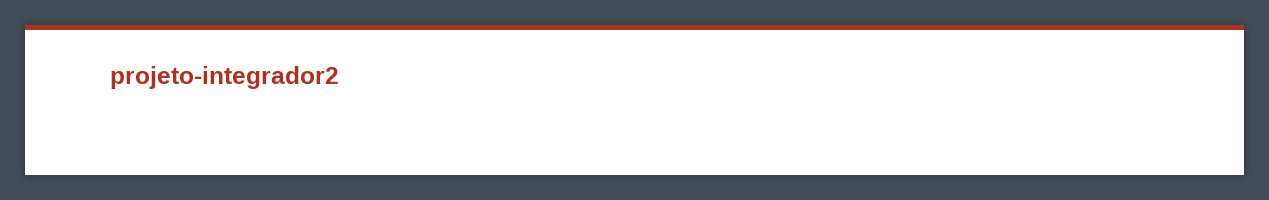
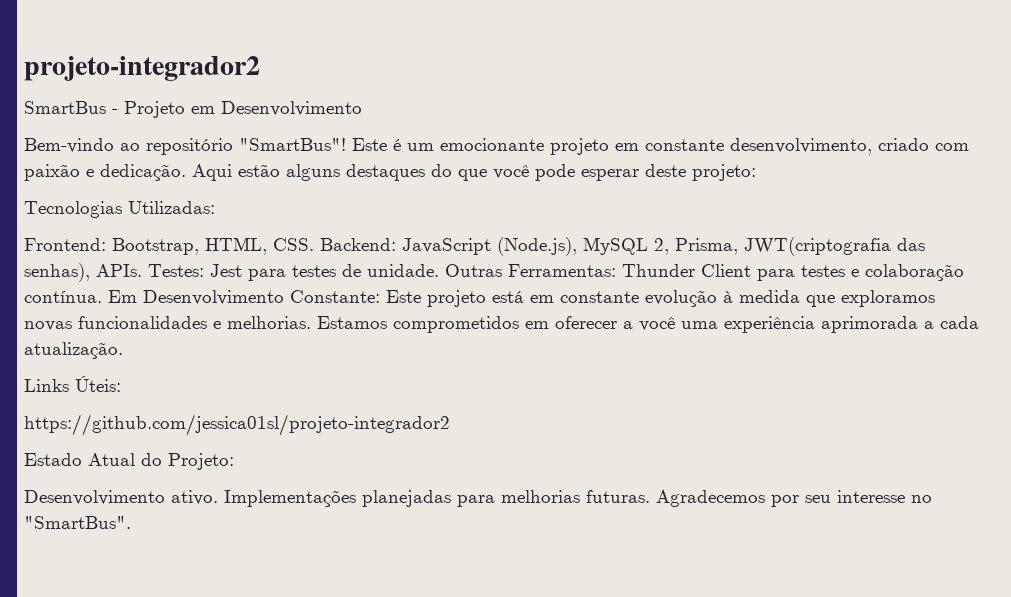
(339, 77) none -> [24,101,362,118] [24,138,969,155] [24,164,756,181] [24,201,215,218] [24,237,925,256] [24,263,964,282] [24,290,935,307] [24,316,979,333] [24,342,123,359] [24,376,121,392] [24,414,450,436] [24,453,234,470] [24,490,932,507] [24,516,131,529] // SmartBus - Projeto em Desenvolvimento // Bem-vindo ao repositório "SmartBus"! Este é um emocionante projeto em constante desenvolvimento, criado com paixão e dedicação. Aqui estão alguns destaques do que você pode esperar deste projeto: // Tecnologias Utilizadas: // Frontend: Bootstrap, HTML, CSS. Backend: JavaScript (Node.js), MySQL 2, Prisma, JWT(criptografia das senhas), APIs. Testes: Jest para testes de unidade. Outras Ferramentas: Thunder Client para testes e colaboração contínua. Em Desenvolvimento Constante: Este projeto está em constante evolução à medida que exploramos novas funcionalidades e melhorias. Estamos comprometidos em oferecer a você uma experiência aprimorada a cada atualização. // Links Úteis: // https://github.com/jessica01sl/projeto-integrador2 // Estado Atual do Projeto: // Desenvolvimento ativo. Implementações planejadas para melhorias futuras. Agradecemos por seu interesse no "SmartBus".

